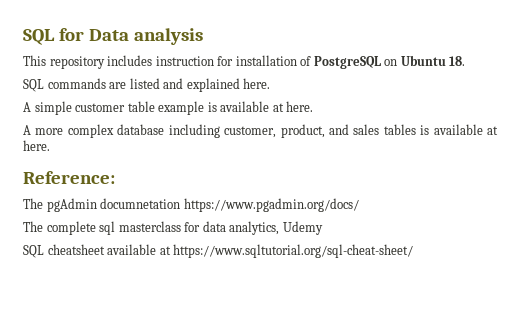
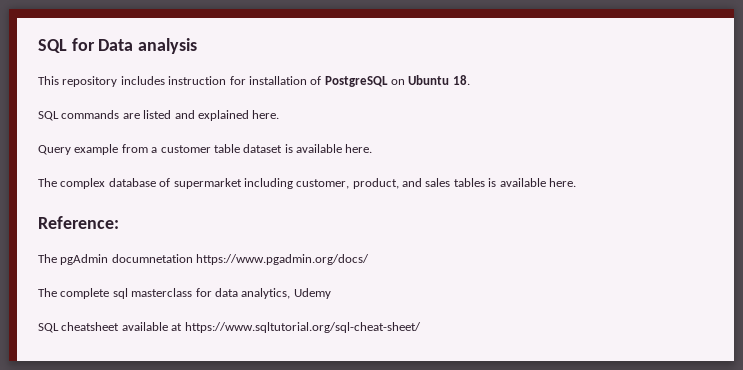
[23,101,72,115] A simple -> [38,144,158,155] Query example from a
[158,101,314,115] [23,124,165,138] example is available at here. // A more complex database -> [243,144,373,153] [38,178,242,189] dataset is available here. // The complex database of supermarket
[487,126,499,135] at -> (546, 182) none

